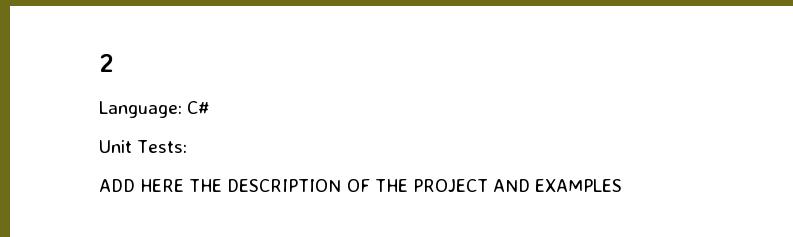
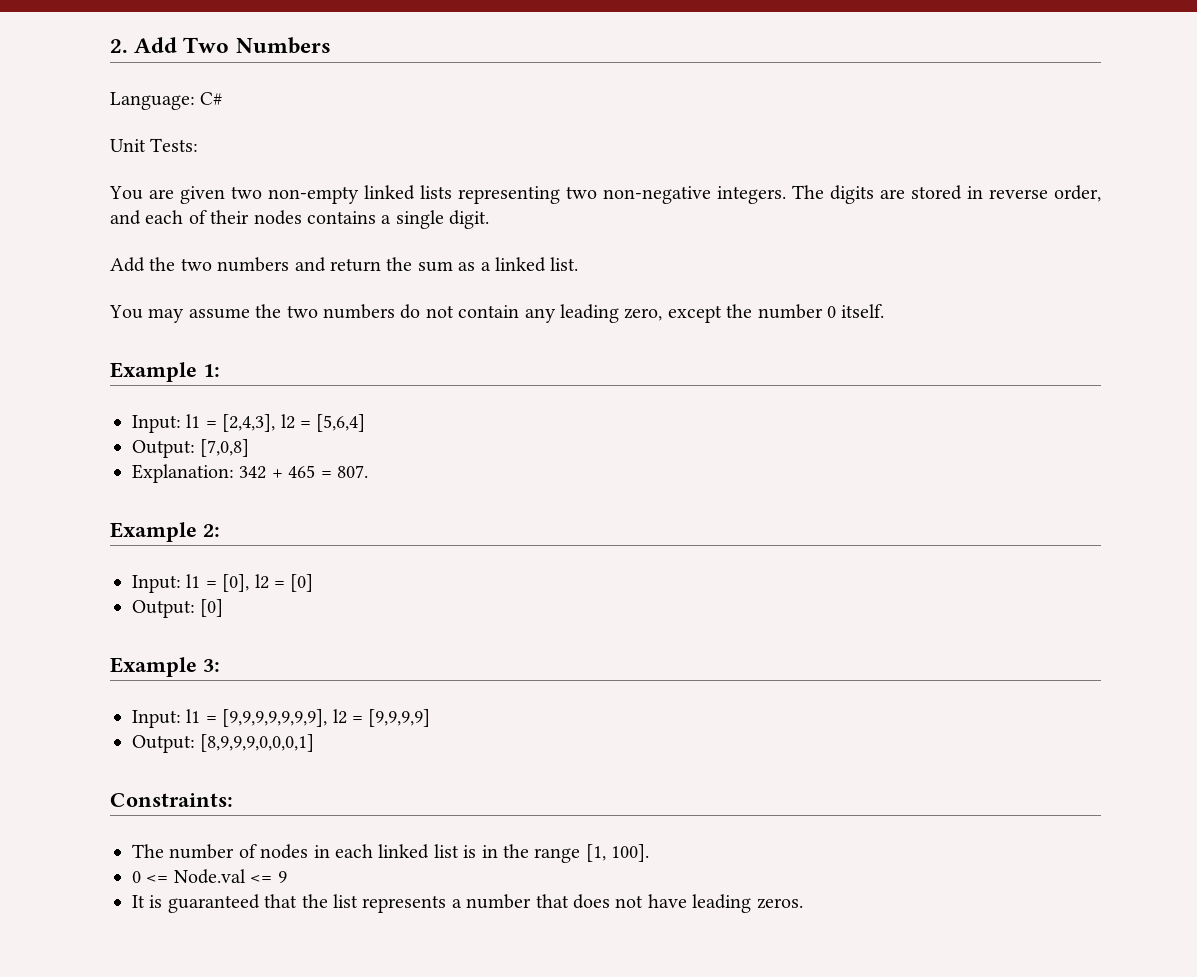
[99,54,114,72] 2 -> [110,37,331,54] 2. Add Two Numbers
[99,179,623,192] ADD HERE THE DESCRIPTION OF THE PROJECT AND EXAMPLES -> [109,185,1101,204] [110,210,490,229] [110,257,579,272] [109,304,885,323] [110,362,220,382] [132,414,366,433] [132,439,250,458] [132,464,368,483] [110,522,220,542] [132,574,314,593] [132,599,224,618] [110,657,220,677] [132,709,431,728] [132,734,315,753] [110,793,233,807] [132,844,650,863] [132,869,287,884] [132,894,803,913] You are given two non-empty linked lists representing two non-negative integers. The digits are stored in reverse order, and each of their nodes contains a single digit. // Add the two numbers and return the sum as a linked list. // You may assume the two numbers do not contain any leading zero, except the number 0 itself. // Example 1: // Input: l1 = [2,4,3], l2 = [5,6,4] // Output: [7,0,8] // Explanation: 342 + 465 = 807. // Example 2: // Input: l1 = [0], l2 = [0] // Output: [0] // Example 3: // Input: l1 = [9,9,9,9,9,9,9], l2 = [9,9,9,9] // Output: [8,9,9,9,0,0,0,1] // Constraints: // The number of nodes in each linked list is in the range [1, 100]. // 0 <= Node.val <= 9 // It is guaranteed that the list represents a number that does not have leading zeros.

